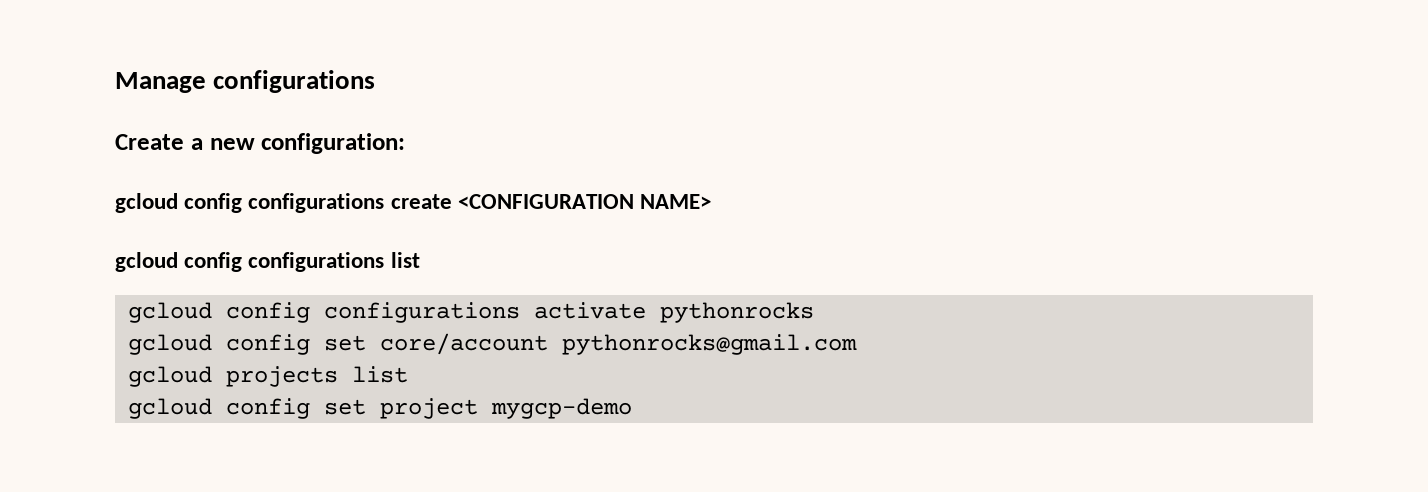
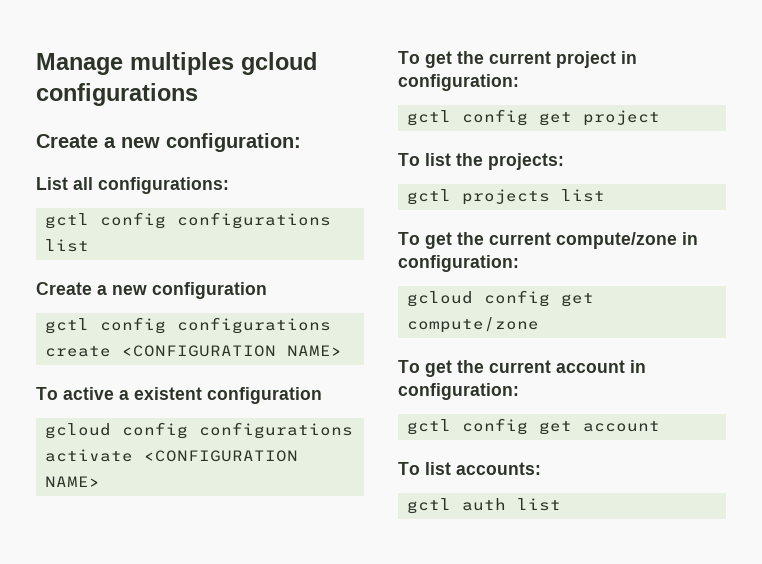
(206, 82) none -> [130,52,317,75] multiples gcloud
[115,193,178,213] gcloud -> [36,177,229,194] [45,212,331,229] [45,239,89,252] [36,282,267,299] [45,318,89,334] List all configurations: // gctl config configurations list // Create a new configuration // gctl
[115,252,420,272] gcloud config configurations list -> [36,387,322,404] To active a existent configuration
[659,302,814,323] [127,333,857,355] [127,366,408,387] [127,398,632,419] pythonrocks // gcloud config set core/account pythonrocks@gmail.com // gcloud projects list // gcloud config set project mygcp-demo -> [144,450,298,462] [45,476,100,487] [398,51,637,68] [398,74,519,91] [407,109,660,126] [398,153,564,170] [407,189,605,205] [398,232,698,249] [398,255,519,272] [407,290,594,307] [407,317,539,333] [398,360,646,377] [398,383,519,400] [407,418,660,435] [398,462,541,475] [407,498,561,514] <CONFIGURATION NAME> // To get the current project in configuration: // gctl config get project // To list the projects: // gctl projects list // To get the current compute/zone in configuration: // gcloud config get compute/zone // To get the current account in configuration: // gctl config get account // To list accounts: // gctl auth list

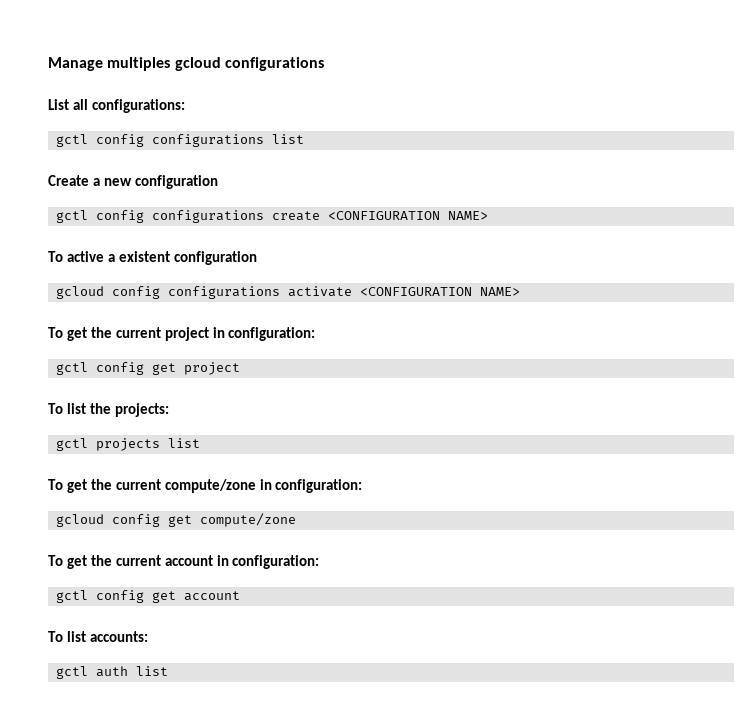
[36,133,301,152] // Create a new configuration: -> (324, 64) none

